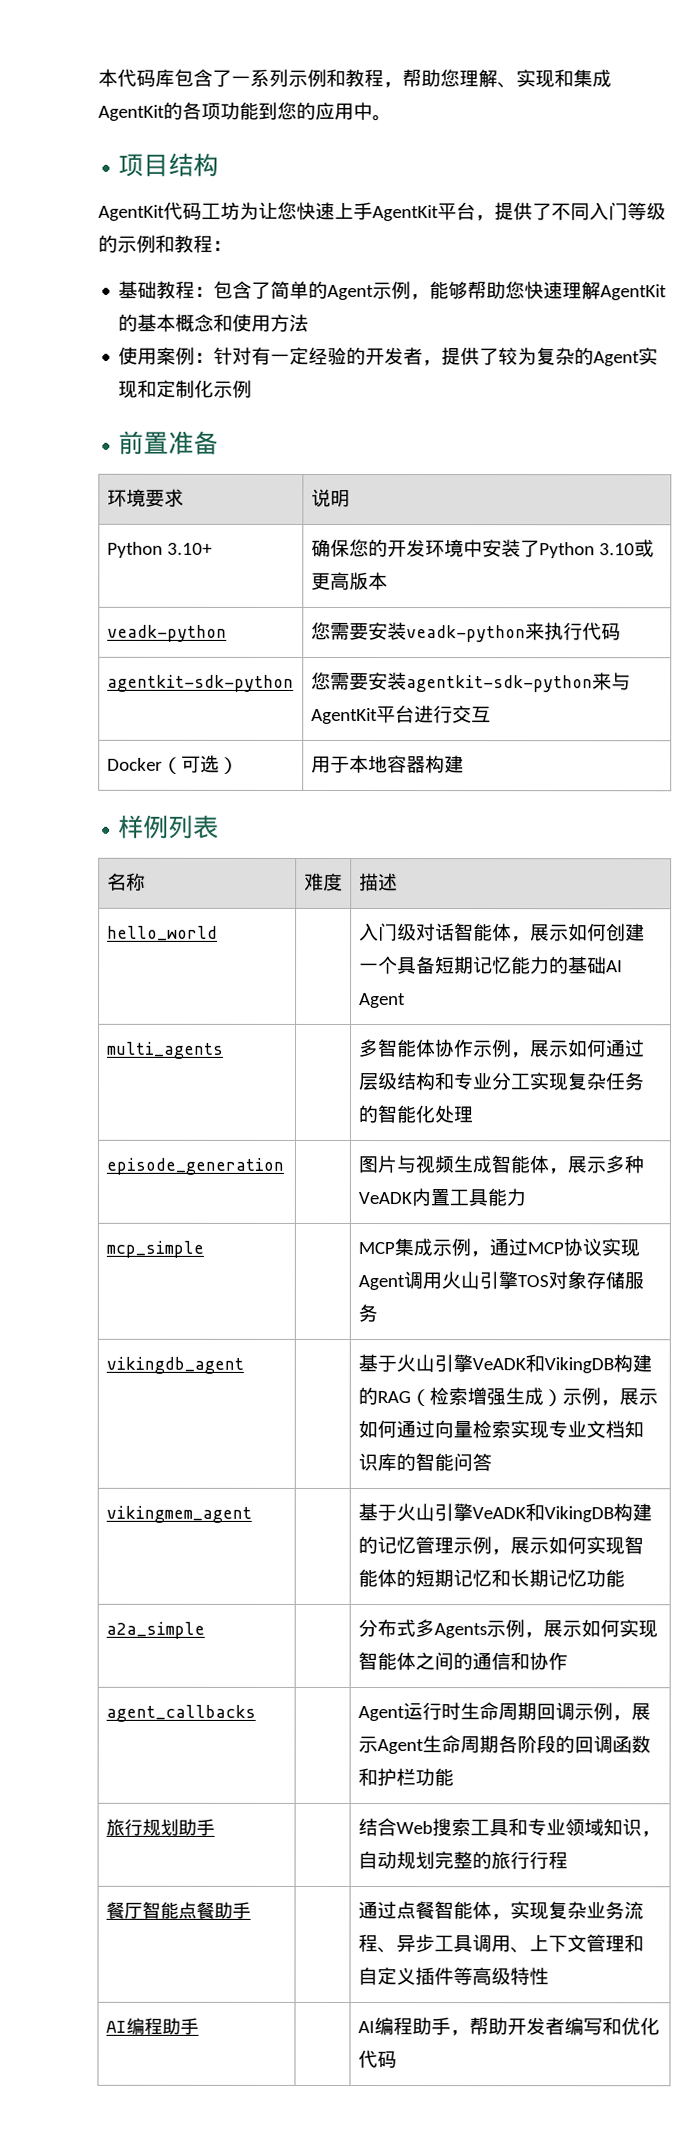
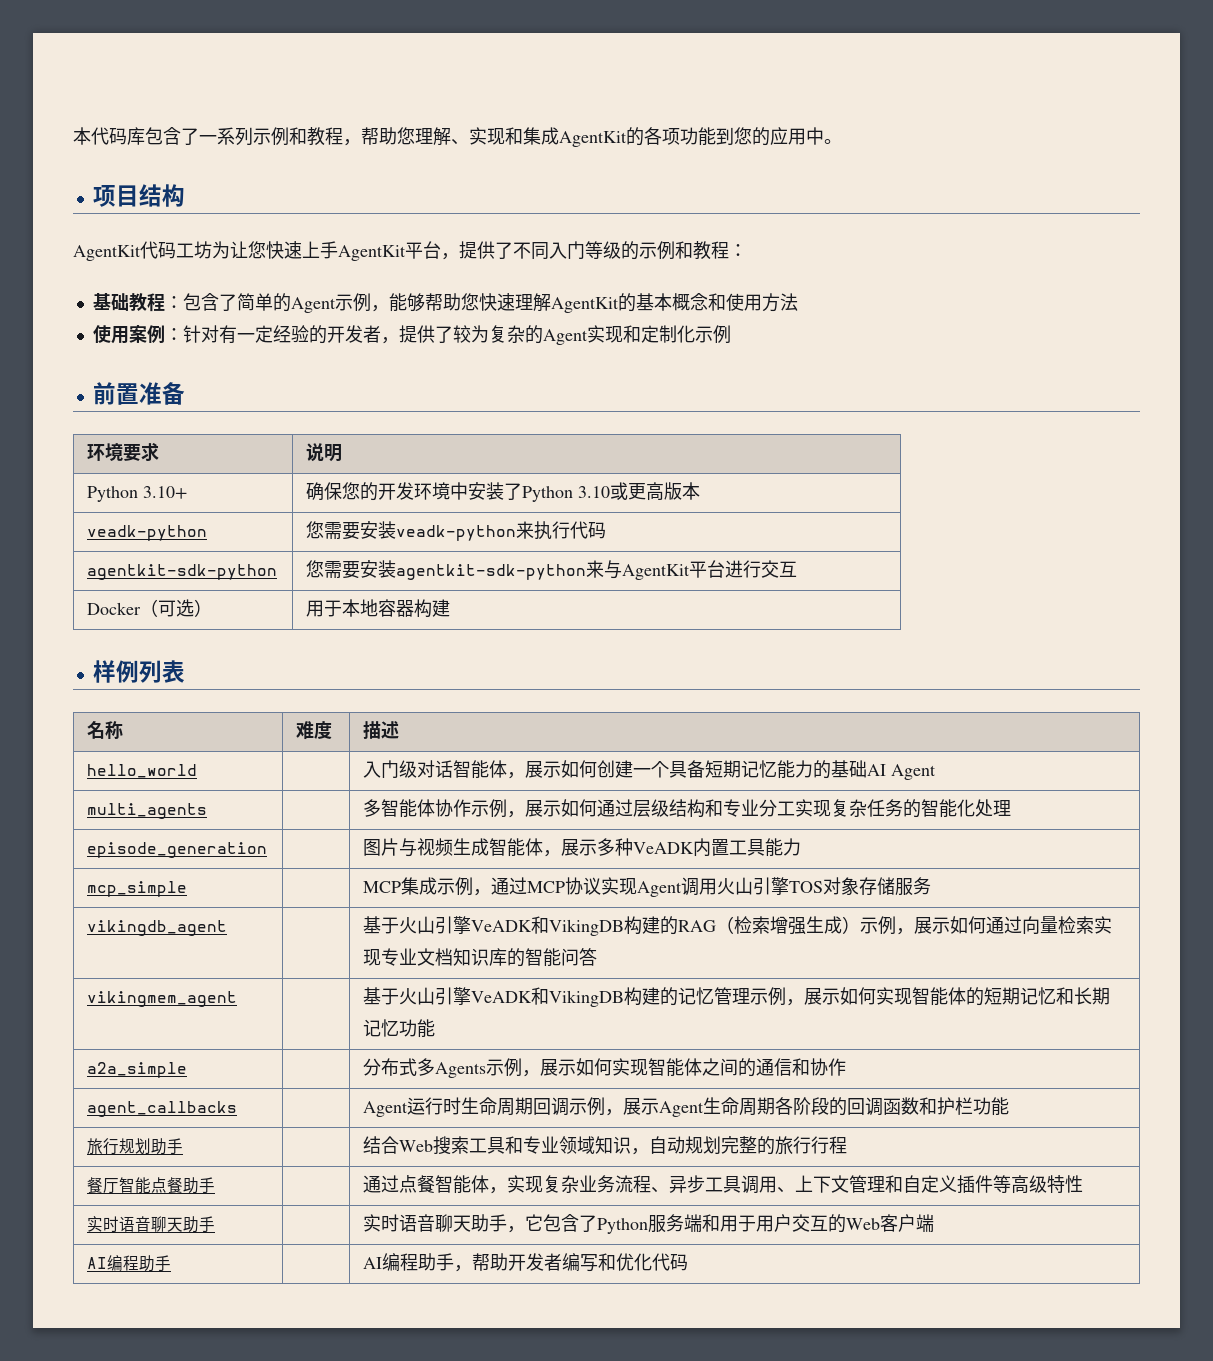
(549, 1976) none -> [87,1216,216,1233] [363,1214,935,1234] // 实时语音聊天助手 | | 实时语音聊天助手，它包含了Python服务端和用于用户交互的Web客户端

